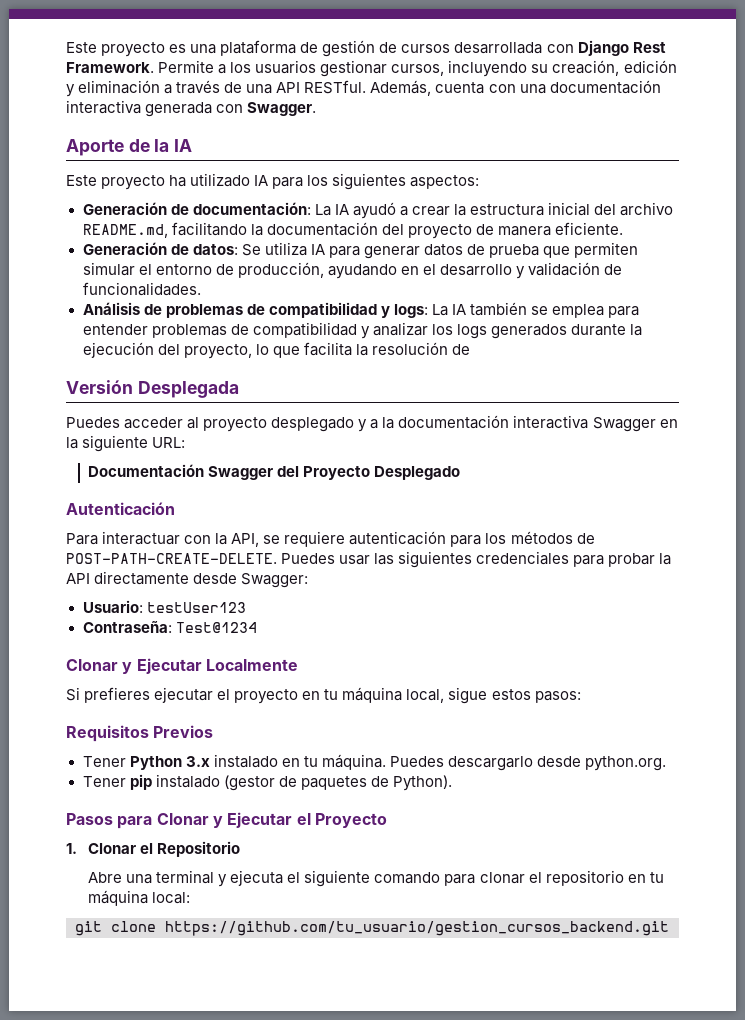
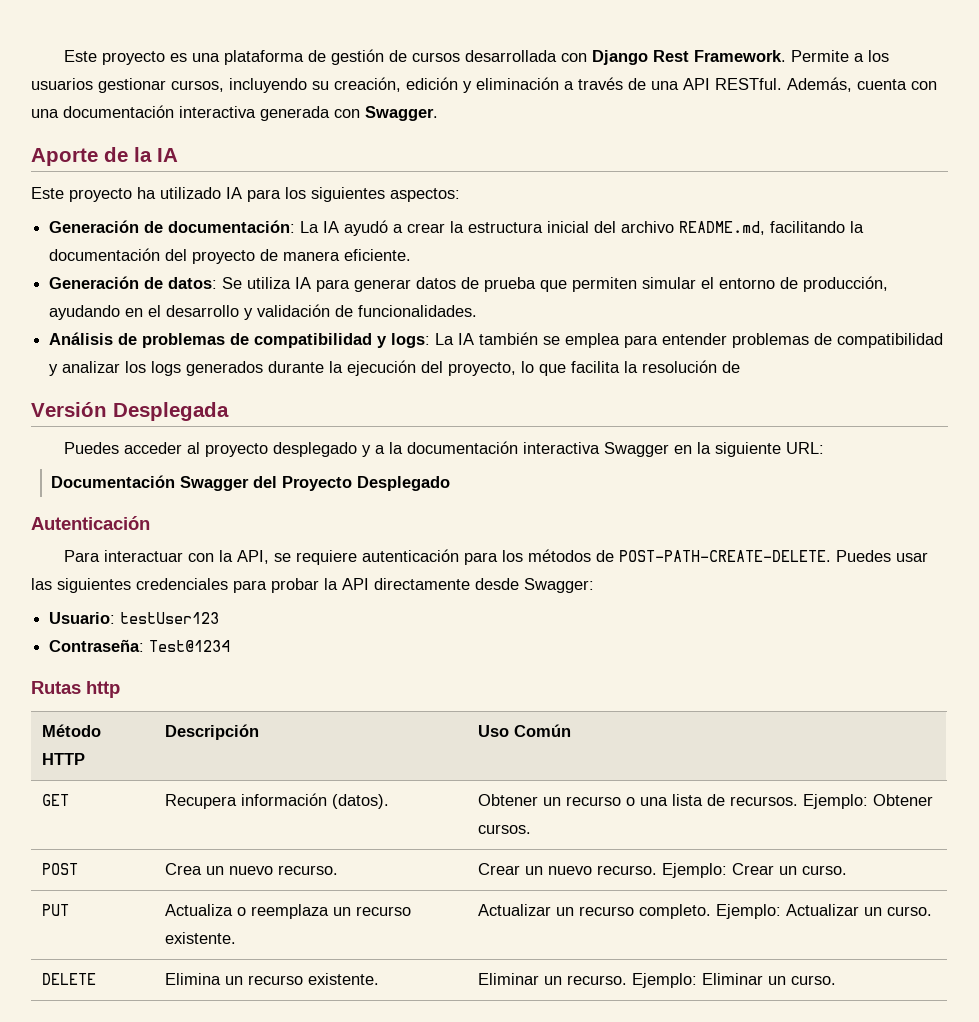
[66,658,298,674] [66,687,581,704] [66,725,214,742] [82,754,666,771] [82,774,452,791] [66,812,387,829] [66,841,241,857] [88,870,664,887] [88,890,191,906] [75,921,669,936] Clonar y Ejecutar Localmente // Si prefieres ejecutar el proyecto en tu máquina local, sigue estos pasos: // Requisitos Previos // Tener Python 3.x instalado en tu máquina. Puedes descargarlo desde python.org. // Tener pip instalado (gestor de paquetes de Python). // Pasos para Clonar y Ejecutar el Proyecto // 1. Clonar el Repositorio // Abre una terminal y ejecuta el siguiente comando para clonar el repositorio en tu máquina local: // git clone https://github.com/tu_usuario/gestion_cursos_backend.git -> [31,681,120,698] [42,724,102,737] [42,753,86,765] [165,724,260,740] [478,724,572,737] [42,794,70,806] [165,793,390,809] [478,794,934,809] [478,824,532,834] [42,863,79,875] [165,863,339,875] [478,863,848,878] [42,904,70,916] [165,904,412,919] [165,932,237,944] [478,904,933,919] [42,973,97,985] [165,973,380,985] [478,973,837,988] Rutas http // Método HTTP | Descripción | Uso Común // GET | Recupera información (datos). | Obtener un recurso o una lista de recursos. Ejemplo: Obtener cursos. // POST | Crea un nuevo recurso. | Crear un nuevo recurso. Ejemplo: Crear un curso. // PUT | Actualiza o reemplaza un recurso existente. | Actualizar un recurso completo. Ejemplo: Actualizar un curso. // DELETE | Elimina un recurso existente. | Eliminar un recurso. Ejemplo: Eliminar un curso.

